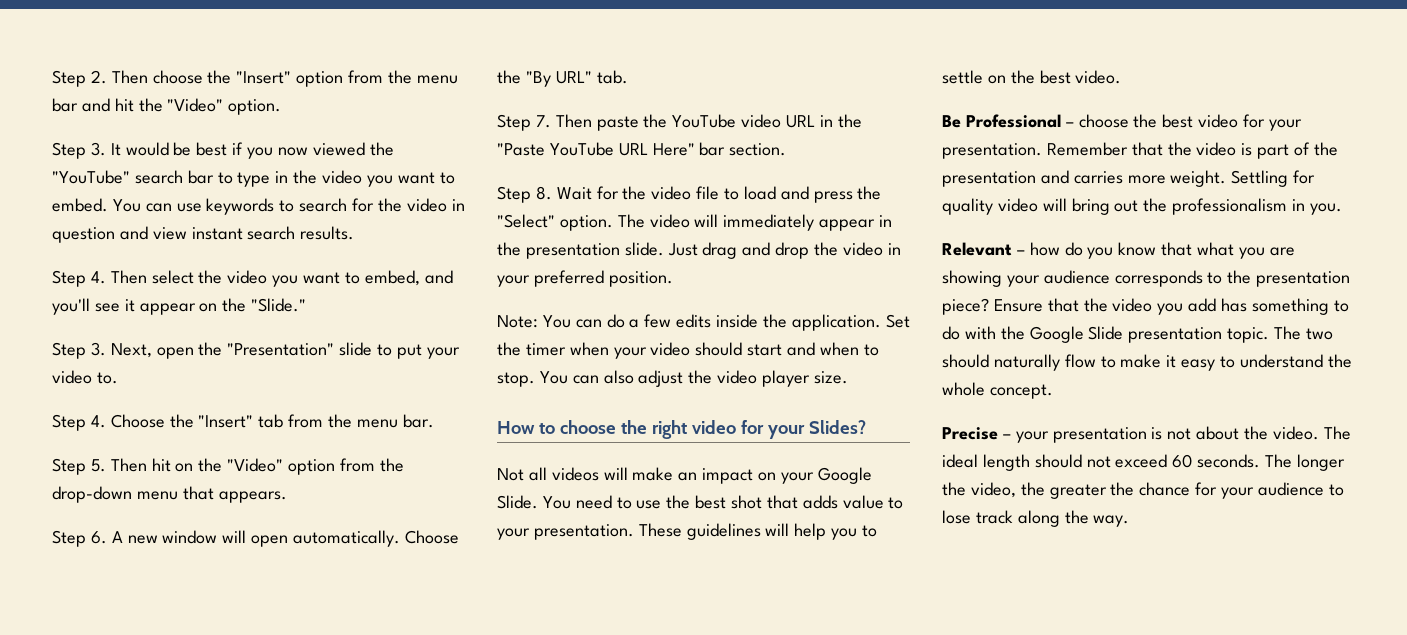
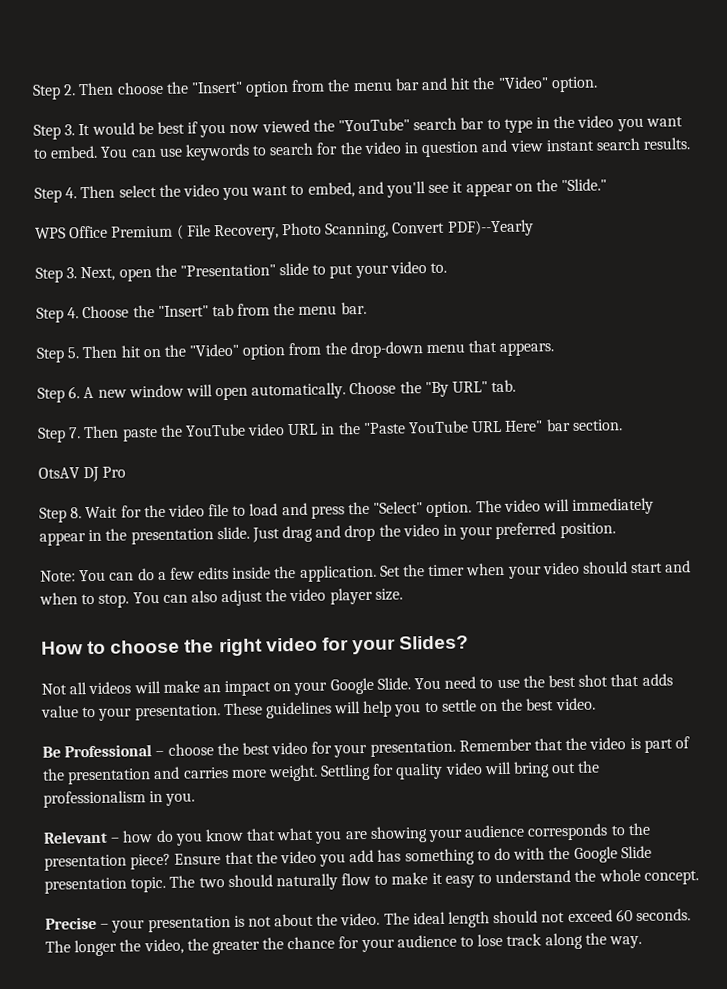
(307, 305) none -> [35,219,534,241] // WPS Office Premium ( File Recovery, Photo Scanning, Convert PDF)--Yearly
(787, 149) none -> [38,466,127,483] // OtsAV DJ Pro

